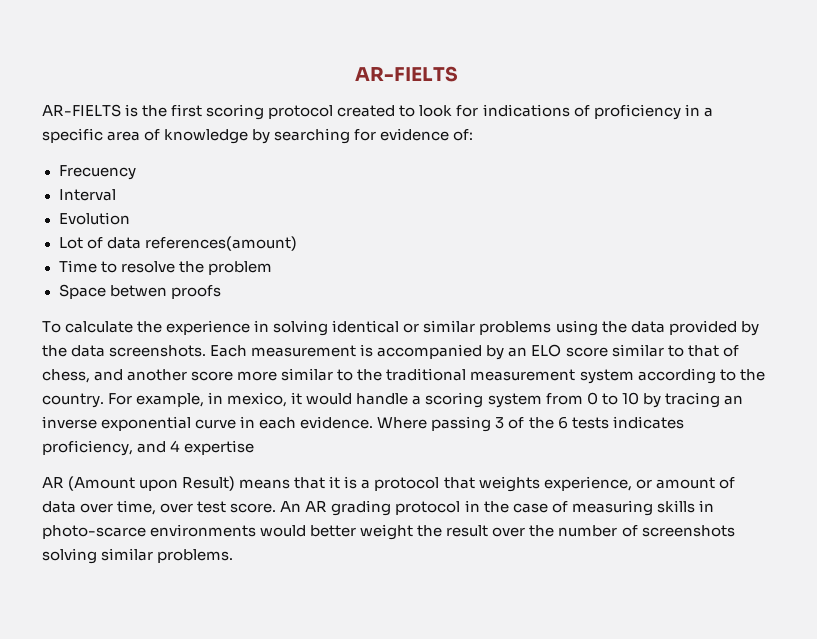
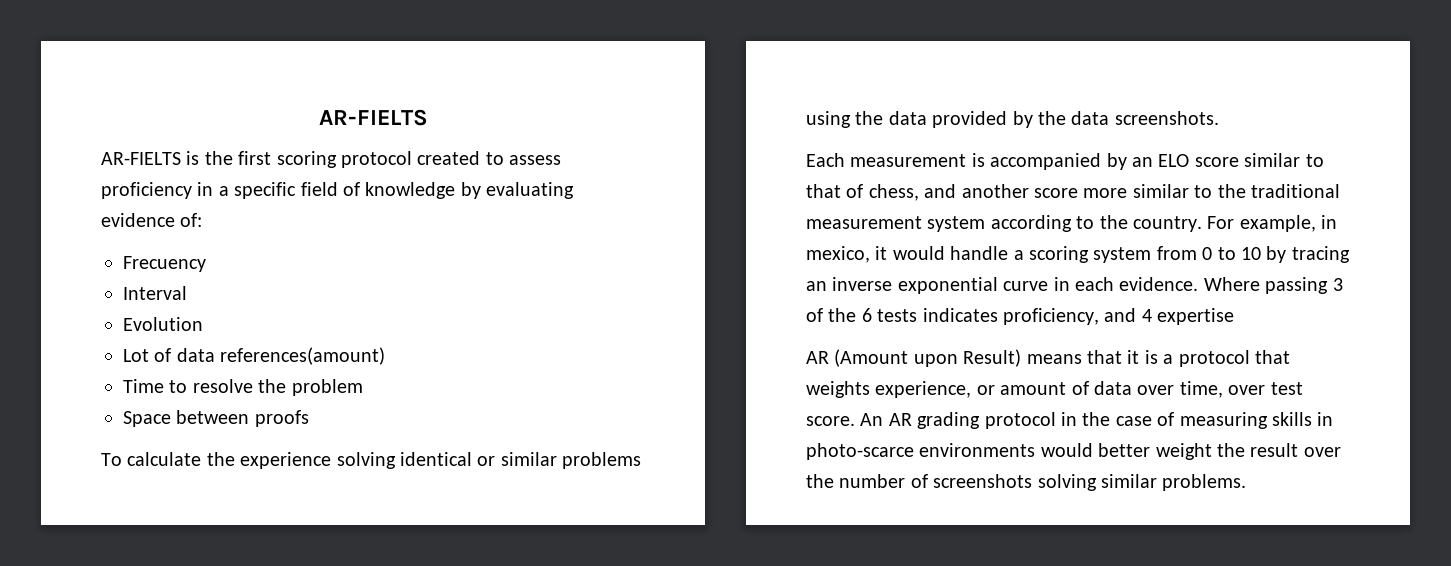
[419,104,590,117] look for indications of -> [509,155,562,165] assess
[107,131,141,141] area -> [300,182,338,196] field
[274,128,377,144] searching for -> [486,182,575,199] evaluating
[109,285,167,297] betwen -> [176,410,250,424] between
[254,320,270,332] in -> (332, 460) none
(207, 351) none -> (1219, 118) //

